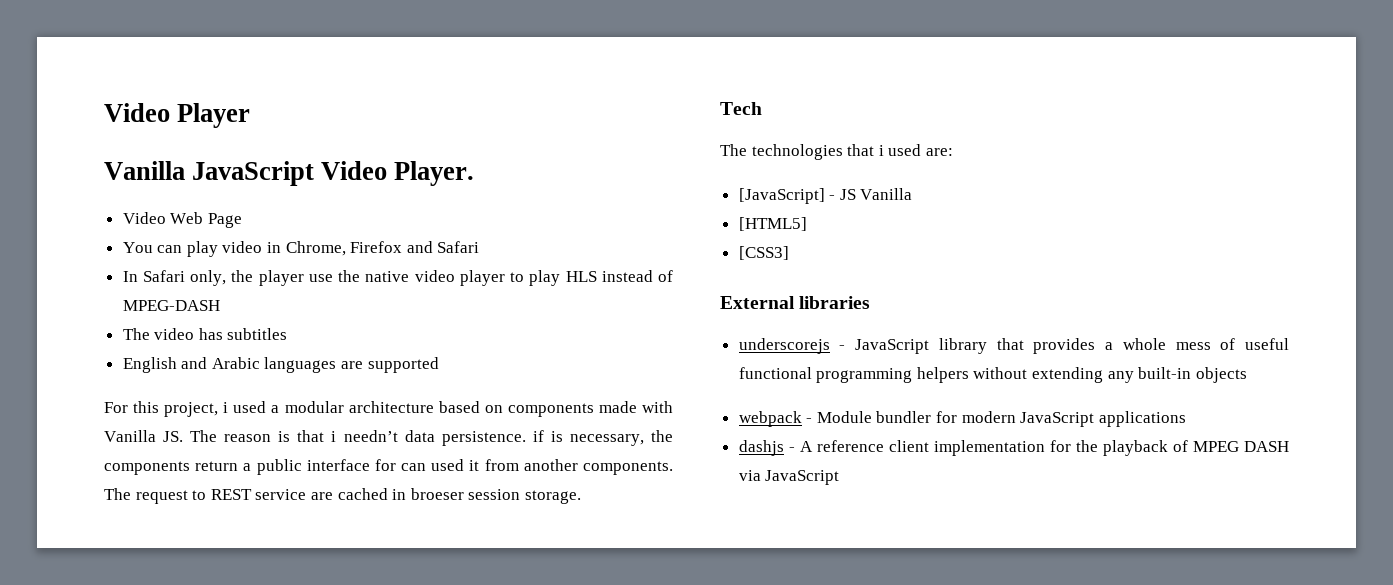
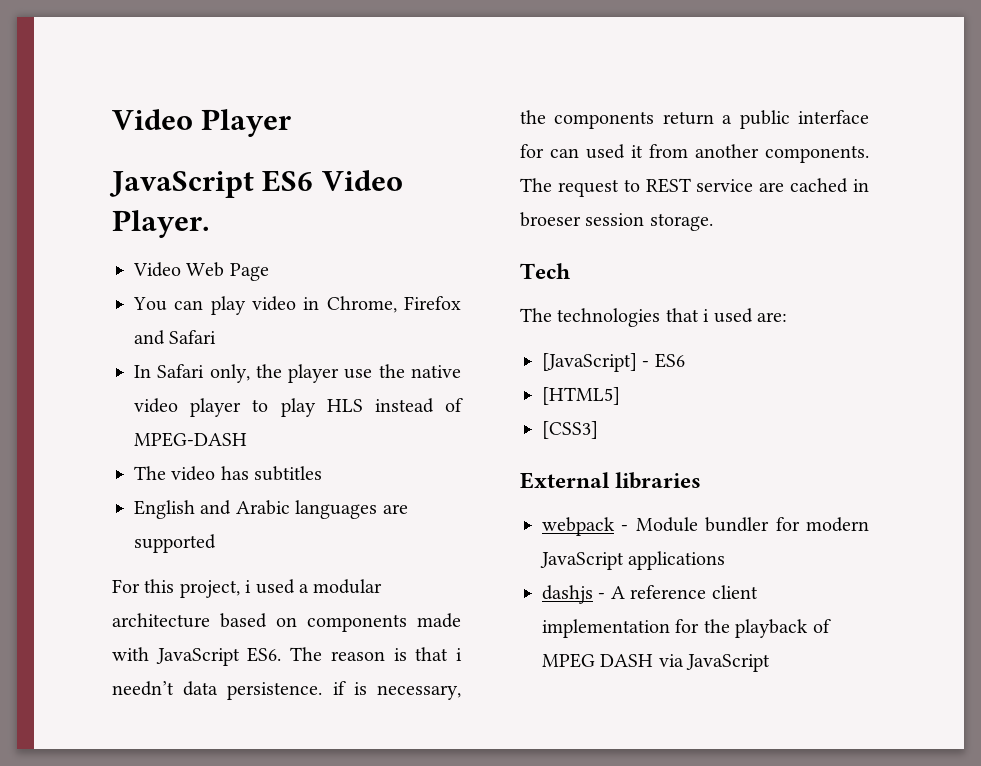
[104,161,315,186] Vanilla JavaScript -> [109,170,314,198] JavaScript ES6
[104,430,184,442] Vanilla JS. -> [155,647,282,666] JavaScript ES6.
[839,188,913,200] JS Vanilla -> [654,353,685,368] ES6
[738,338,1289,354] [738,367,1247,383] // underscorejs - JavaScript library that provides a whole mess of useful functional programming helpers without extending any built-in objects -> (702, 480) none

